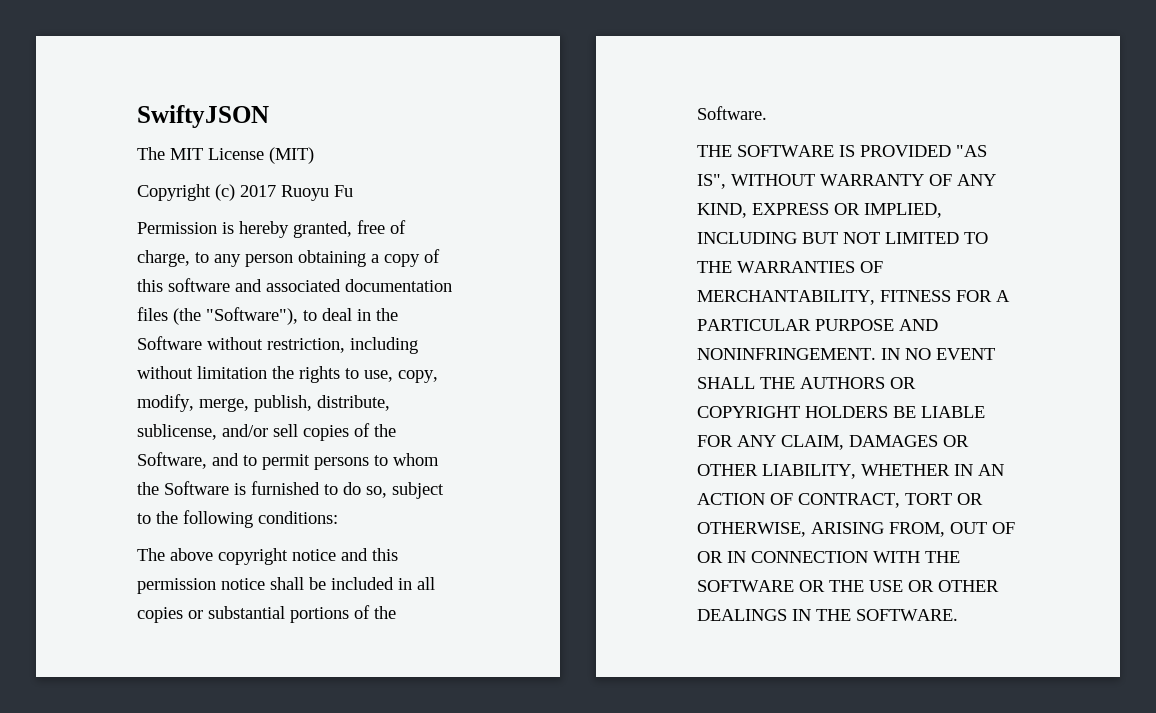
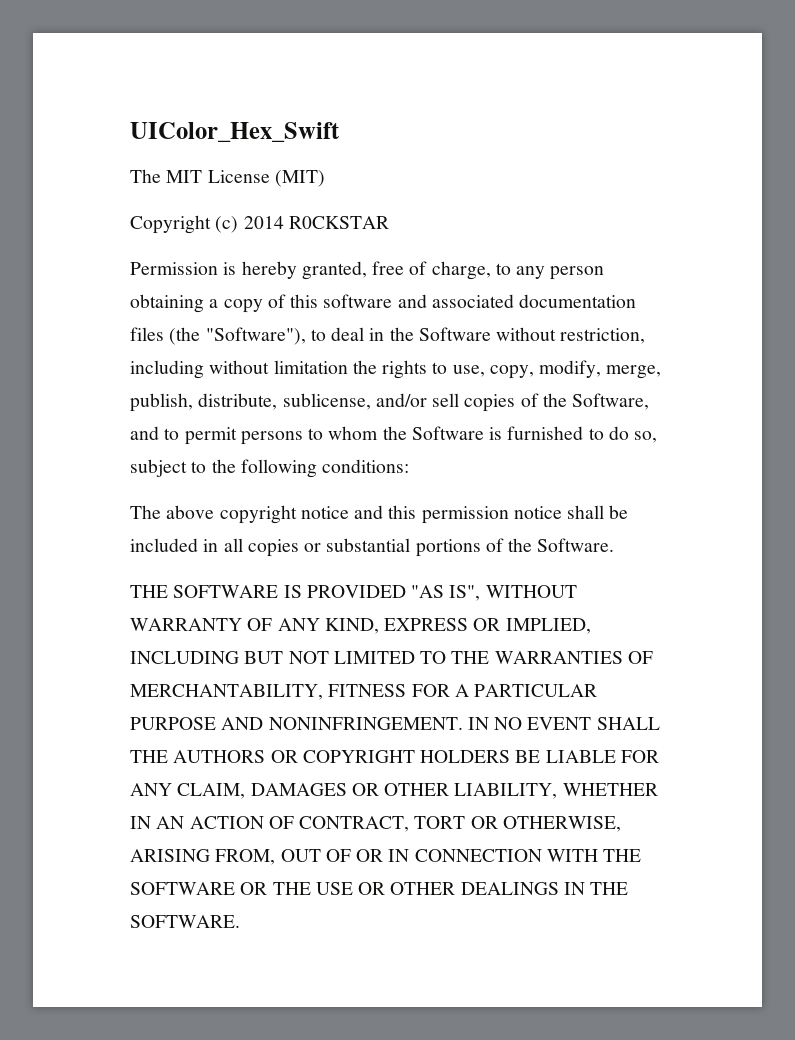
[137,105,269,128] SwiftyJSON -> [130,122,340,142] UIColor_Hex_Swift
[240,185,353,201] 2017 Ruoyu Fu -> [243,216,389,229] 2014 R0CKSTAR

